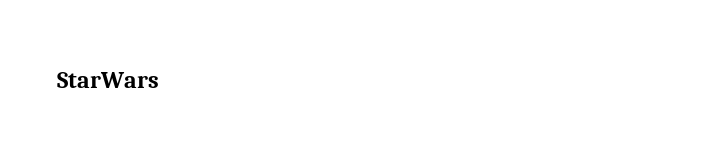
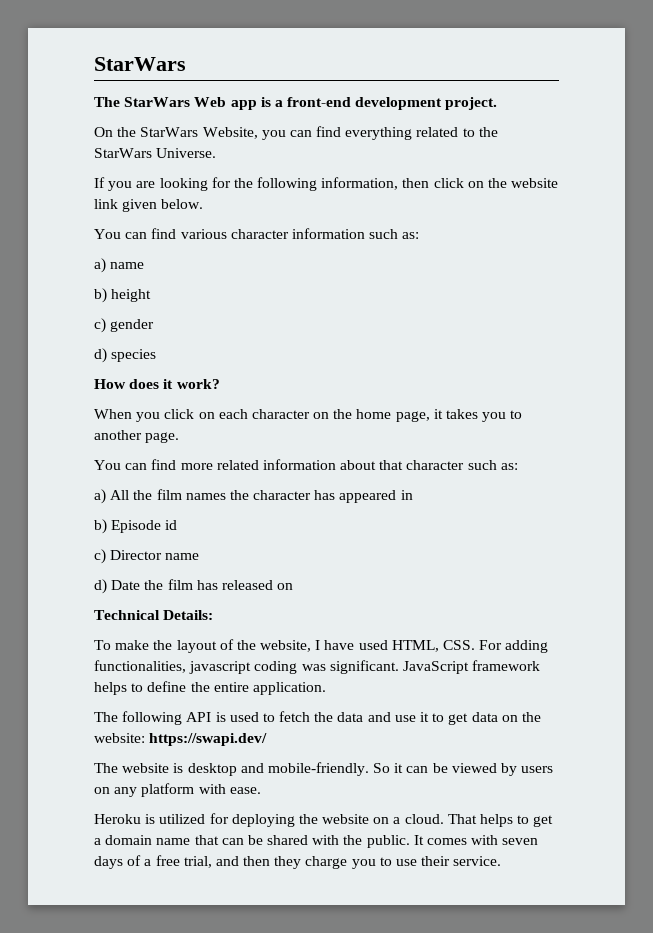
[57,72,159,88] StarWars -> [94,57,186,71] [94,97,498,110] [94,126,498,140] [94,148,217,158] [94,177,559,191] [94,199,204,212] [94,228,420,239] [94,258,145,273] [94,288,152,303] [94,318,155,333] [94,348,157,363] [94,379,220,389] [94,409,523,422] [94,430,180,443] [94,459,518,470] [94,489,413,504] [94,519,178,534] [94,549,200,564] [94,579,294,594] [94,610,214,620] [94,639,549,653] [94,660,541,674] [94,681,326,695] [94,711,541,725] [94,733,268,746] [94,762,554,776] [94,783,261,797] [94,813,554,827] [94,835,539,848] [94,855,502,869] StarWars // The StarWars Web app is a front-end development project. // On the StarWars Website, you can find everything related to the StarWars Universe. // If you are looking for the following information, then click on the website link given below. // You can find various character information such as: // a) name // b) height // c) gender // d) species // How does it work? // When you click on each character on the home page, it takes you to another page. // You can find more related information about that character such as: // a) All the film names the character has appeared in // b) Episode id // c) Director name // d) Date the film has released on // Technical Details: // To make the layout of the website, I have used HTML, CSS. For adding functionalities, javascript coding was significant. JavaScript framework helps to define the entire application. // The following API is used to fetch the data and use it to get data on the website: https://swapi.dev/ // The website is desktop and mobile-friendly. So it can be viewed by users on any platform with ease. // Heroku is utilized for deploying the website on a cloud. That helps to get a domain name that can be shared with the public. It comes with seven days of a free trial, and then they charge you to use their service.

